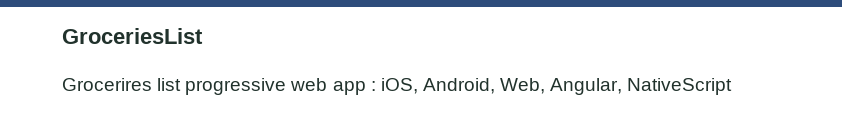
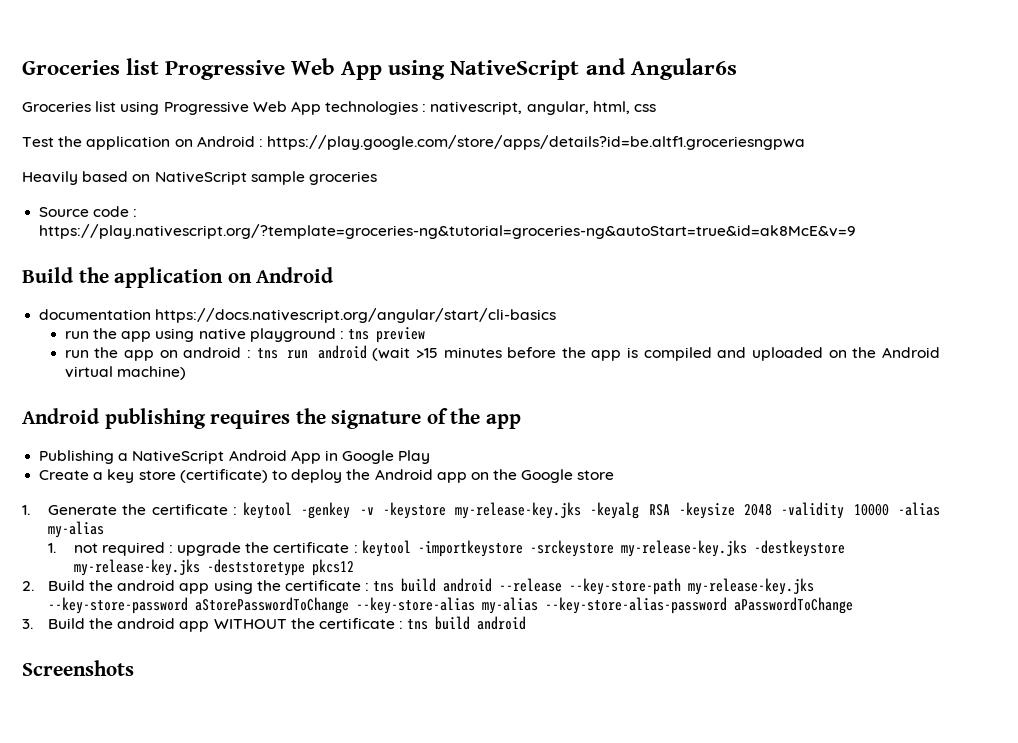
[62,28,203,44] [62,78,733,95] GroceriesList // Grocerires list progressive web app : iOS, Android, Web, Angular, NativeScript -> [22,58,737,80] [22,101,657,115] [22,135,806,150] [22,171,377,185] [39,206,138,217] [39,224,857,239] [22,267,334,288] [39,308,557,323] [64,327,426,343] [64,345,941,361] [64,366,186,380] [22,408,521,429] [39,450,431,464] [39,469,615,483] [22,502,941,519] [47,521,104,538] [47,540,845,557] [73,559,354,576] [22,578,815,595] [47,597,853,614] [22,616,527,632] [22,660,134,676] Groceries list Progressive Web App using NativeScript and Angular6s // Groceries list using Progressive Web App technologies : nativescript, angular, html, css // Test the application on Android : https://play.google.com/store/apps/details?id=be.altf1.groceriesngpwa // Heavily based on NativeScript sample groceries // Source code : https://play.nativescript.org/?template=groceries-ng&tutorial=groceries-ng&autoStart=true&id=ak8McE&v=9 // Build the application on Android // documentation https://docs.nativescript.org/angular/start/cli-basics // run the app using native playground : tns preview // run the app on android : tns run android (wait >15 minutes before the app is compiled and uploaded on the Android virtual machine) // Android publishing requires the signature of the app // Publishing a NativeScript Android App in Google Play // Create a key store (certificate) to deploy the Android app on the Google store // 1. Generate the certificate : keytool -genkey -v -keystore my-release-key.jks -keyalg RSA -keysize 2048 -validity 10000 -alias my-alias // 1. not required : upgrade the certificate : keytool -importkeystore -srckeystore my-release-key.jks -destkeystore my-release-key.jks -deststoretype pkcs12 // 2. Build the android app using the certificate : tns build android --release --key-store-path my-release-key.jks --key-store-password aStorePasswordToChange --key-store-alias my-alias --key-store-alias-password aPasswordToChange // 3. Build the android app WITHOUT the certificate : tns build android // Screenshots

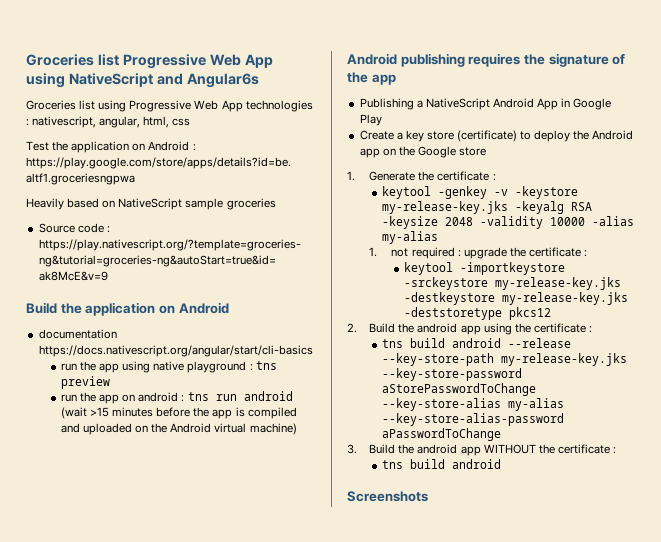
(238, 511) none -> (496, 177) //
(358, 549) none -> (588, 253) //
(370, 587) none -> (592, 329) //
(404, 625) none -> (616, 450) //

